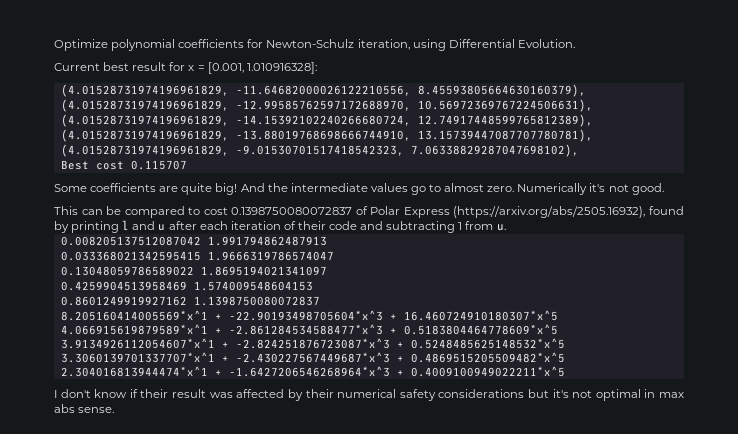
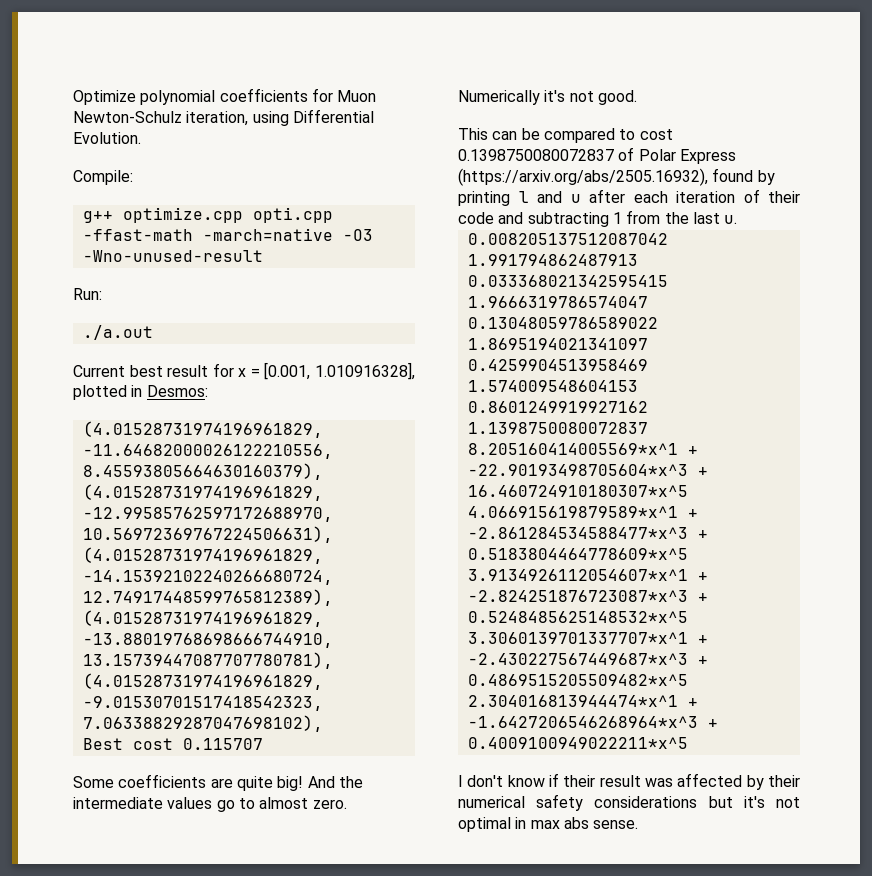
(264, 43) none -> [337,90,377,102] Muon
(575, 43) none -> [73,170,133,185] [82,207,333,223] [82,228,373,241] [82,250,263,262] [73,288,102,300] [82,325,153,340] // Compile: // g++ optimize.cpp opti.cpp -ffast-math -march=native -O3 -Wno-unused-result // Run: // ./a.out
[246,62,317,74] 1.010916328]: -> [315,362,416,380] [73,385,208,400] 1.010916328], plotted in Desmos:
(494, 225) none -> [664,212,720,224] the last

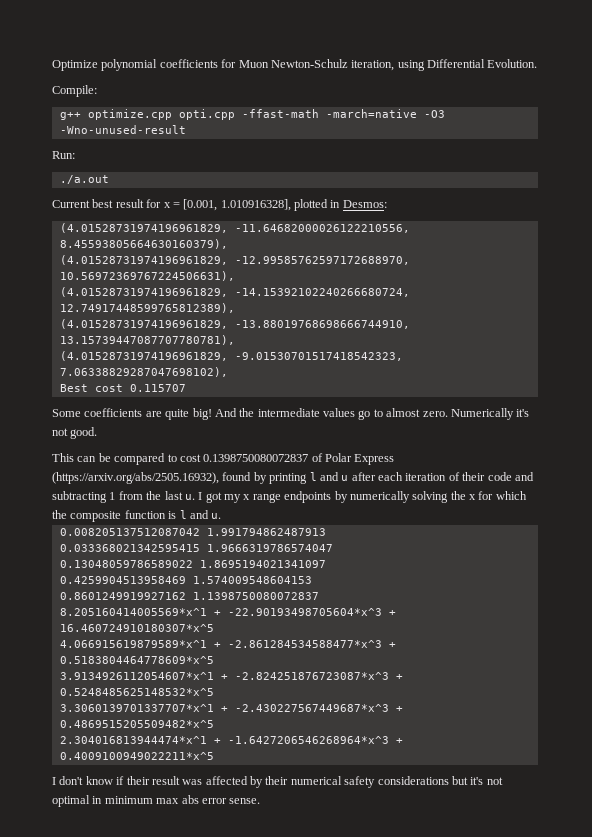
(738, 219) none -> [198,491,527,503] [52,510,222,522] I got my x range endpoints by numerically solving the x for which the composite function is l and u.
(527, 823) none -> [104,796,153,804] minimum
(589, 823) none -> [201,798,227,804] error

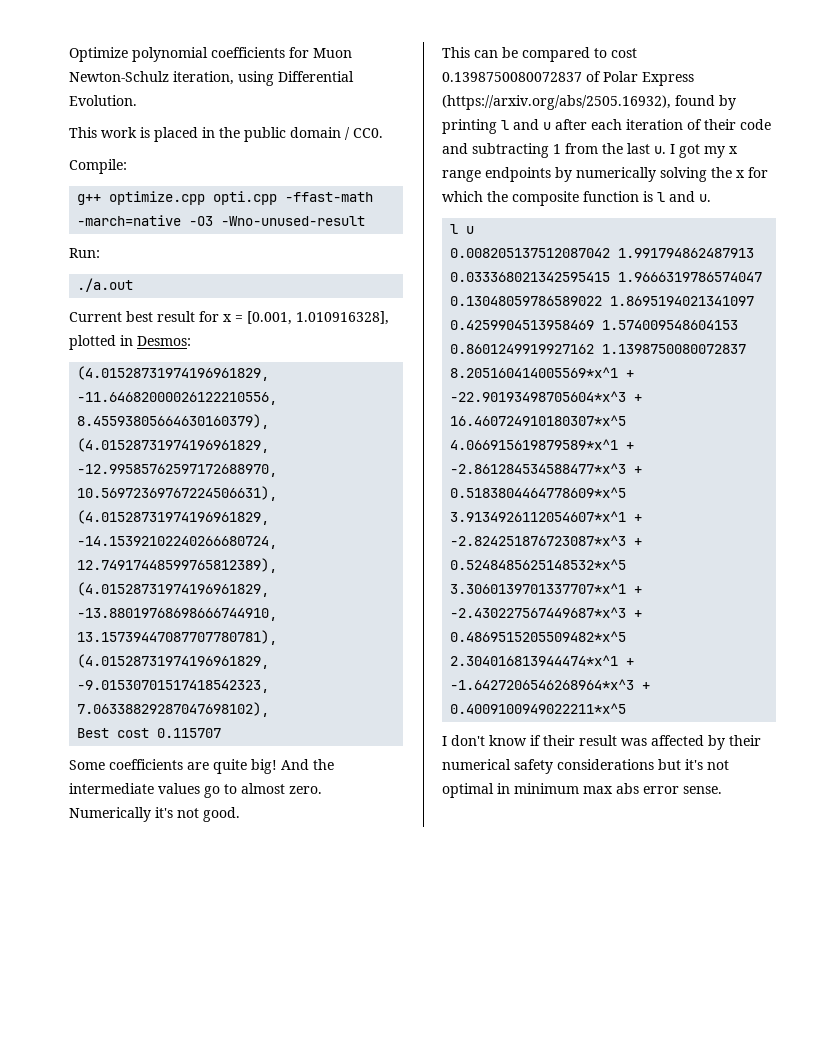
(538, 63) none -> [69,127,383,142] // This work is placed in the public domain / CC0.
(222, 516) none -> [450,224,475,234] // l u

